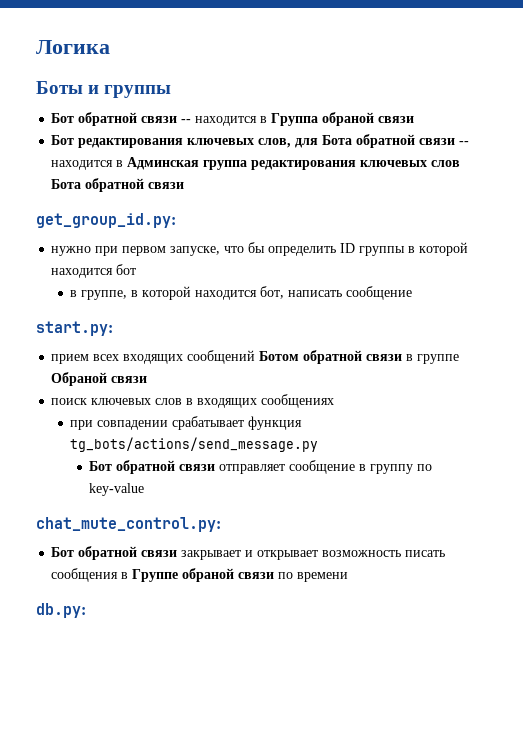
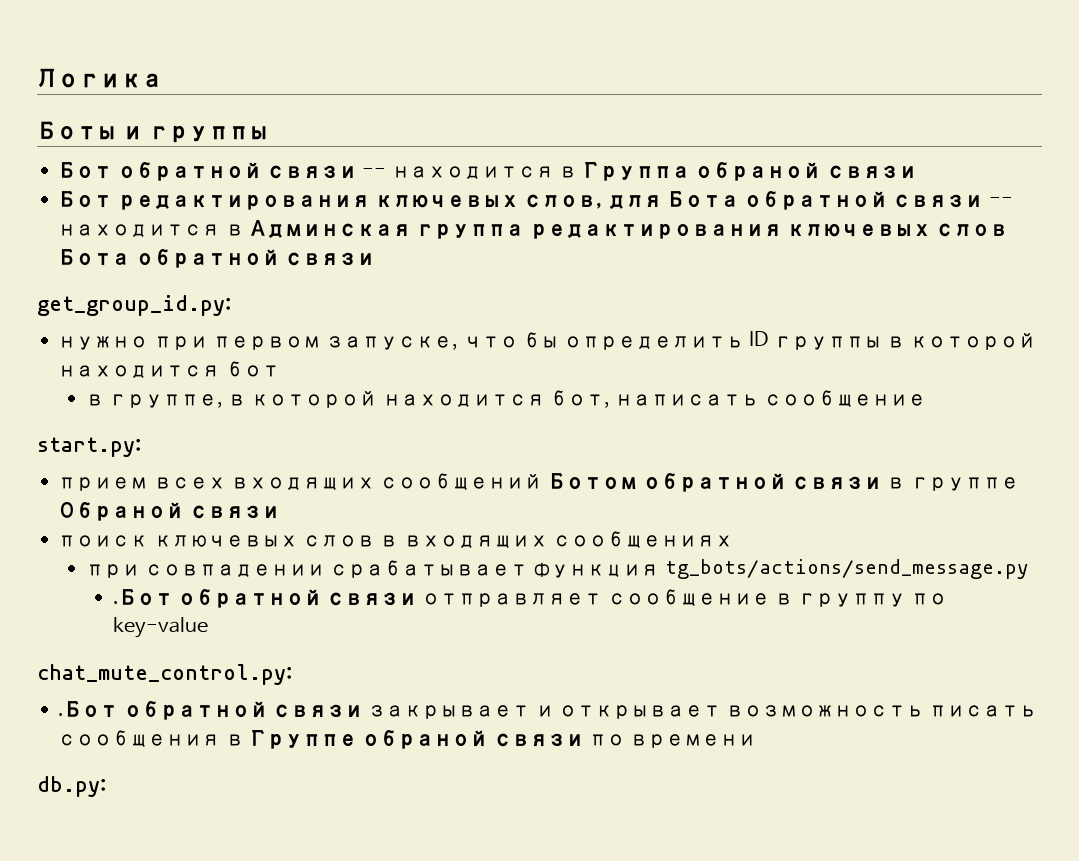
[89,461,113,471] Бот -> [112,589,173,606] .Бот
[51,547,75,557] Бот -> [58,701,119,718] .Бот

